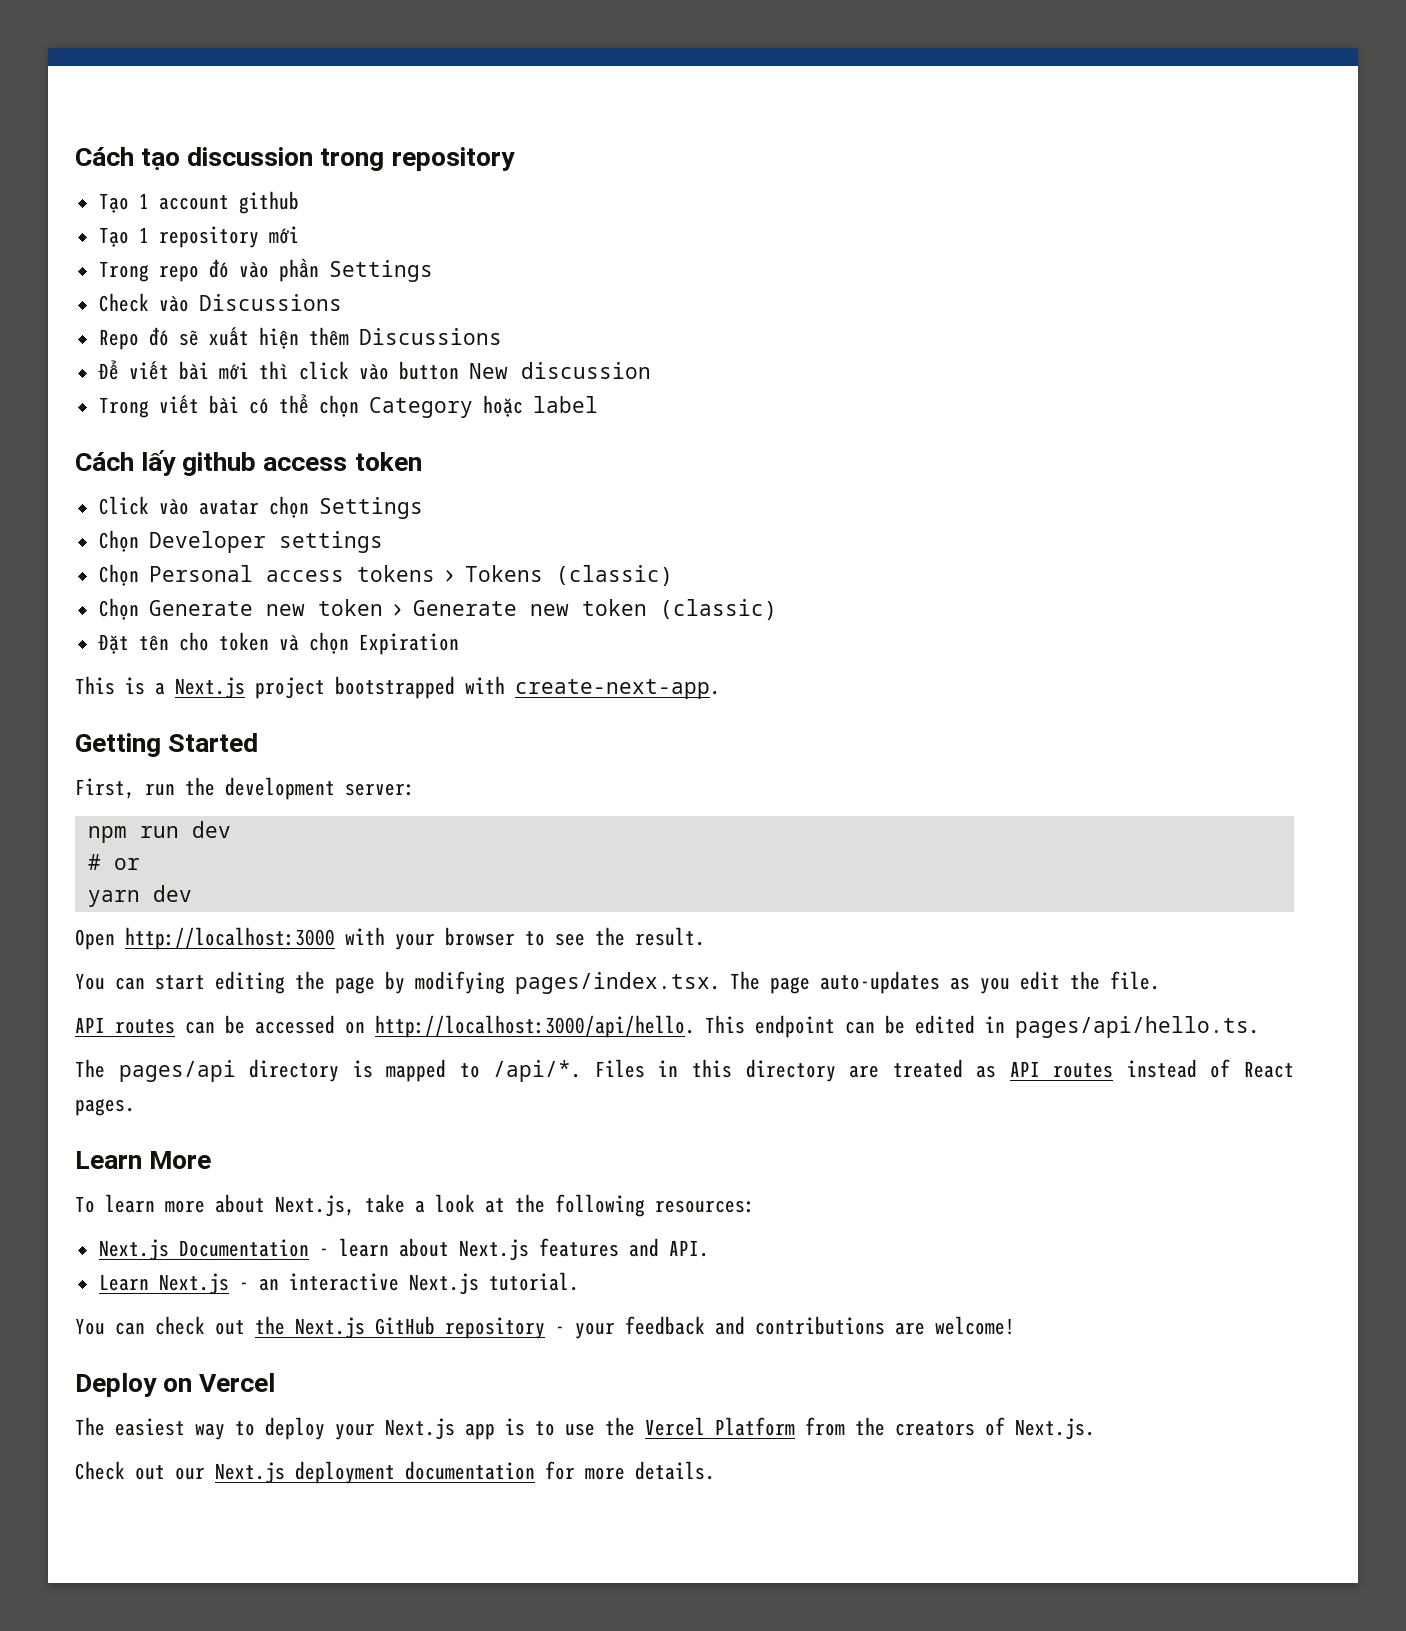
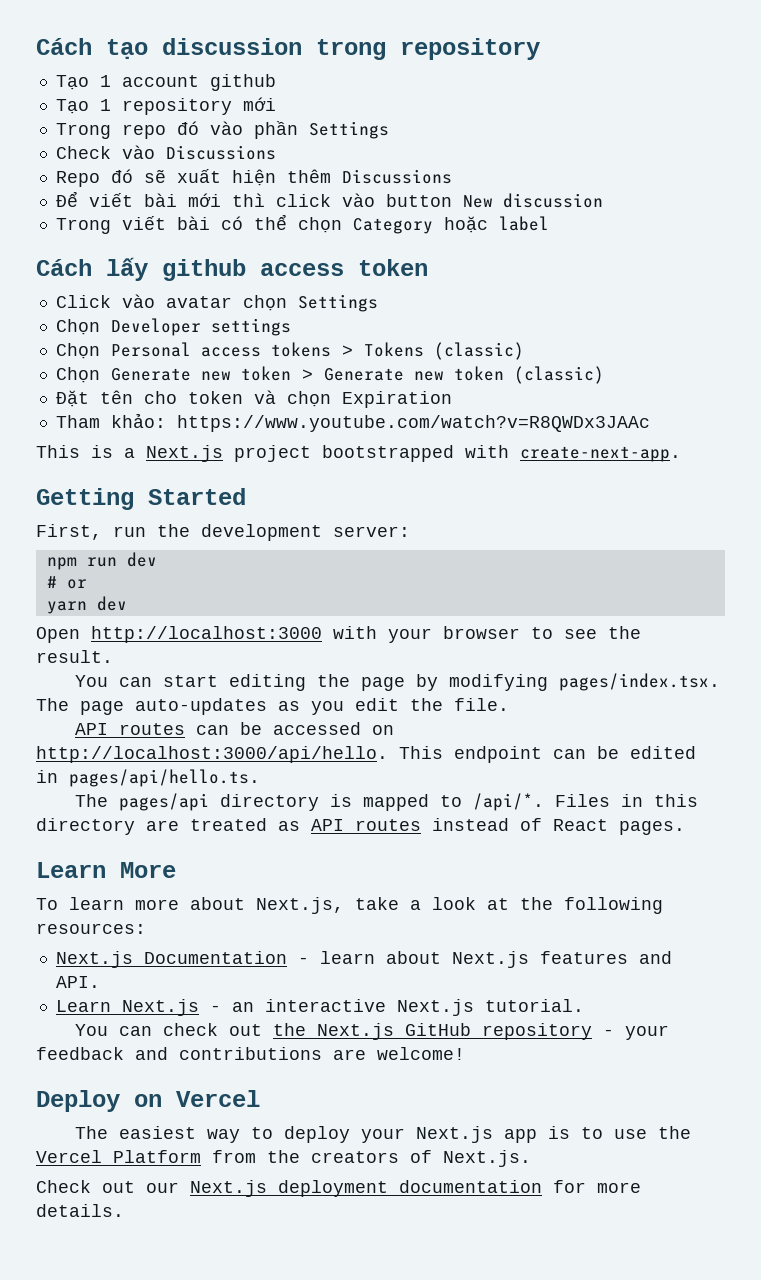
(459, 644) none -> [55,413,650,432] // Tham khảo: https://www.youtube.com/watch?v=R8QWDx3JAAc

